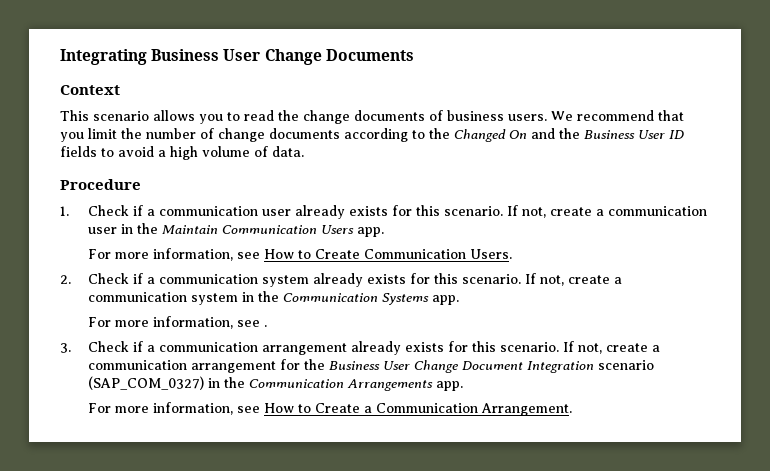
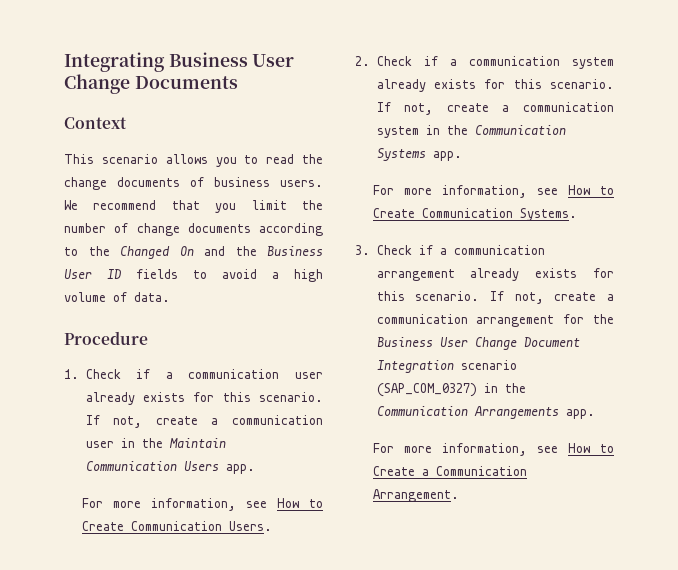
[263,325,267,327] . -> [567,185,614,195] [372,208,577,221] How to Create Communication Systems.

